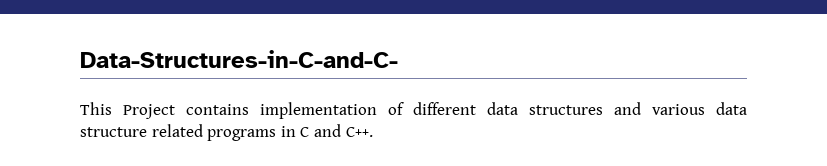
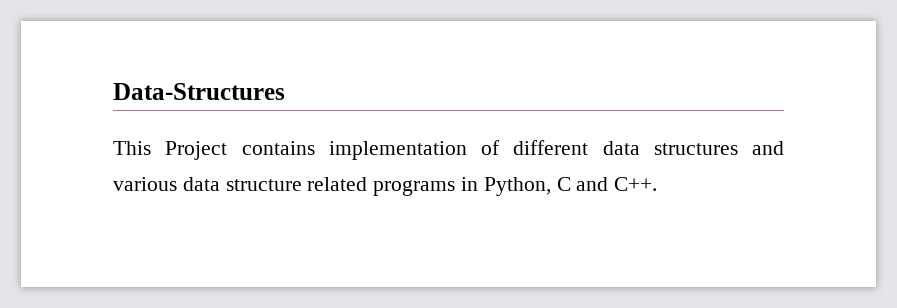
[80,50,398,68] Data-Structures-in-C-and-C- -> [113,83,285,100] Data-Structures
(296, 131) none -> [483,177,551,196] Python,

